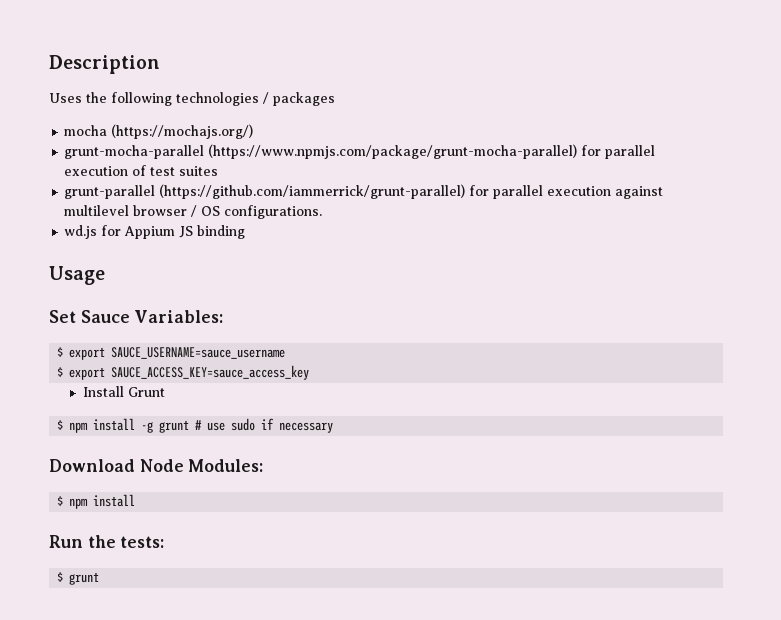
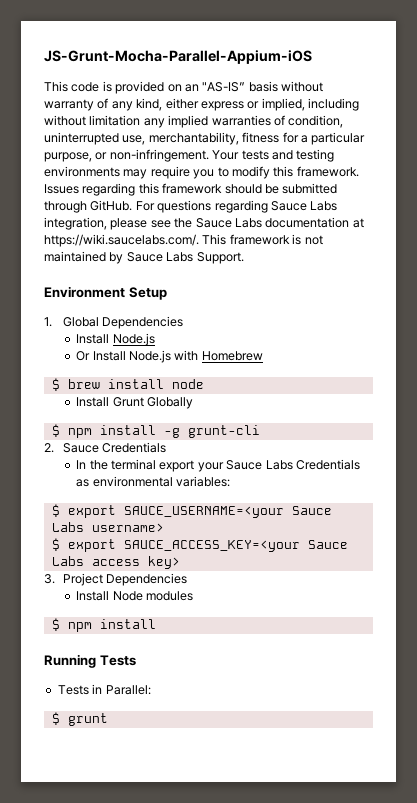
[49,55,160,74] [49,92,335,106] [64,124,254,139] [64,144,656,159] [64,165,219,176] [64,184,664,199] [64,205,323,219] [64,225,246,239] [49,266,105,285] [49,310,224,323] [57,347,286,360] [57,365,310,380] Description // Uses the following technologies / packages // mocha (https://mochajs.org/) // grunt-mocha-parallel (https://www.npmjs.com/package/grunt-mocha-parallel) for parallel execution of test suites // grunt-parallel (https://github.com/iammerrick/grunt-parallel) for parallel execution against multilevel browser / OS configurations. // wd.js for Appium JS binding // Usage // Set Sauce Variables: // $ export SAUCE_USERNAME=sauce_username // $ export SAUCE_ACCESS_KEY=sauce_access_key -> [44,50,312,64] [44,81,323,94] [44,98,359,111] [44,115,344,128] [44,132,366,145] [44,149,335,162] [44,166,359,179] [44,183,338,196] [44,200,338,213] [44,217,364,230] [44,234,323,247] [44,251,244,264] [44,286,167,300] [44,316,183,329] [76,333,155,346] [76,350,263,363] [51,378,204,391] JS-Grunt-Mocha-Parallel-Appium-iOS // This code is provided on an "AS-IS” basis without warranty of any kind, either express or implied, including without limitation any implied warranties of condition, uninterrupted use, merchantability, fitness for a particular purpose, or non-infringement. Your tests and testing environments may require you to modify this framework. Issues regarding this framework should be submitted through GitHub. For questions regarding Sauce Labs integration, please see the Sauce Labs documentation at https://wiki.saucelabs.com/. This framework is not maintained by Sauce Labs Support. // Environment Setup // 1. Global Dependencies // Install Node.js // Or Install Node.js with Homebrew // $ brew install node
(165, 392) none -> [147,397,194,409] Globally
[159,418,334,433] [49,459,264,472] [57,494,136,509] [49,535,165,548] grunt # use sudo if necessary // Download Node Modules: // $ npm install // Run the tests: -> [187,425,260,438] [44,442,166,453] [76,459,360,472] [76,476,231,487] [51,504,332,518] [51,522,164,532] [51,538,348,552] [51,556,180,569] [44,573,187,586] [76,591,194,601] [51,618,156,632] [44,654,136,668] [57,684,151,695] grunt-cli // 2. Sauce Credentials // In the terminal export your Sauce Labs Credentials as environmental variables: // $ export SAUCE_USERNAME=<your Sauce Labs username> // $ export SAUCE_ACCESS_KEY=<your Sauce Labs access key> // 3. Project Dependencies // Install Node modules // $ npm install // Running Tests // Tests in Parallel:

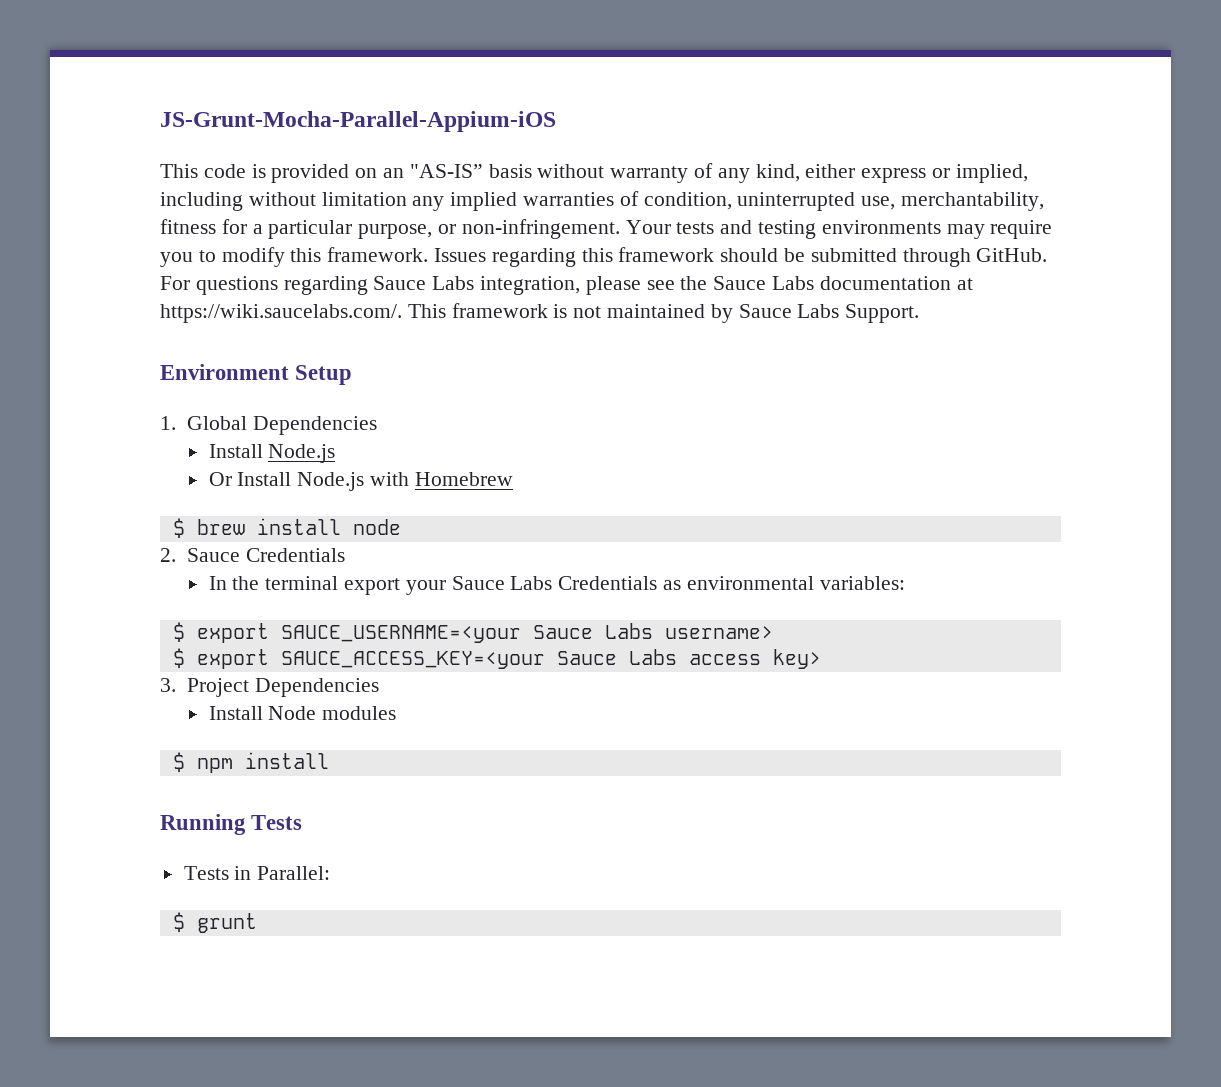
[76,397,194,409] [51,424,260,438] // Install Grunt Globally // $ npm install -g grunt-cli -> (401, 527) none

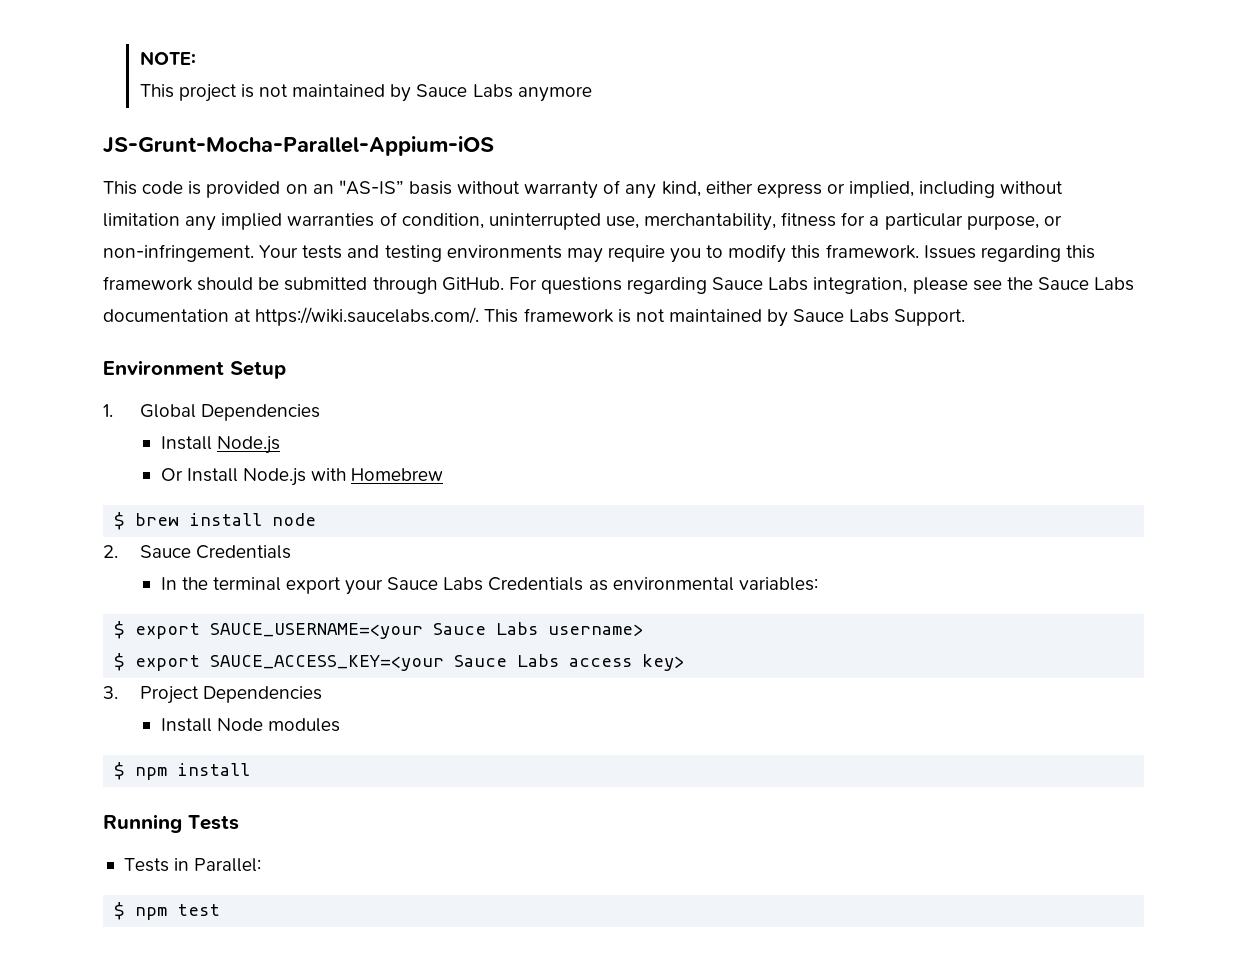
(160, 121) none -> [139,51,196,65] [139,84,592,102] NOTE: // This project is not maintained by Sauce Labs anymore //
[196,913,257,933] grunt -> [135,904,221,920] npm test

